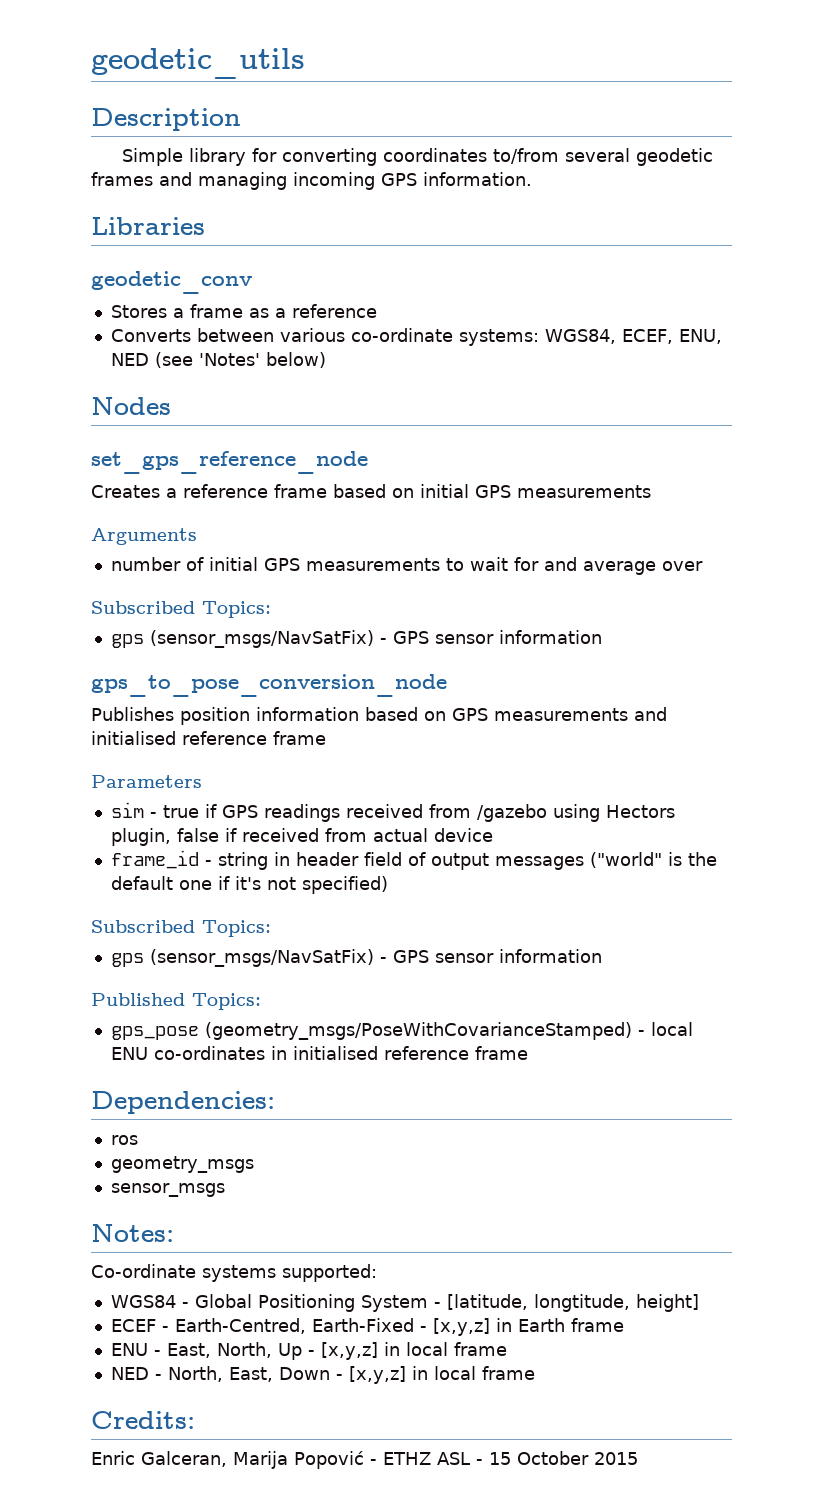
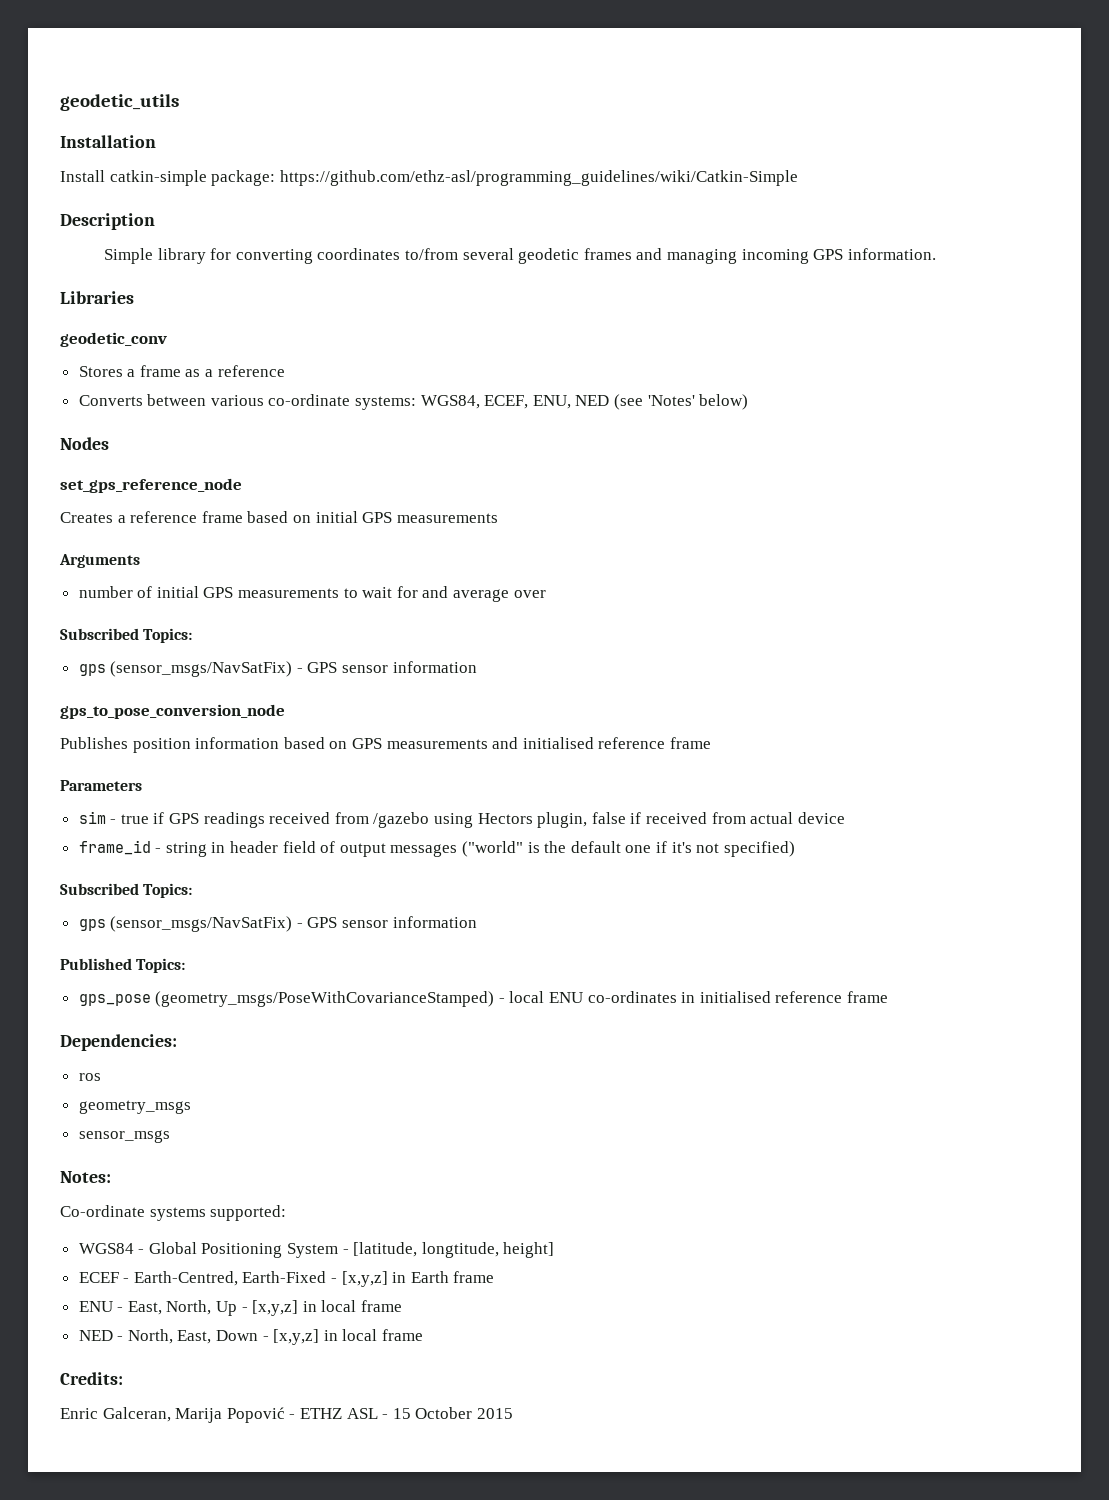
(305, 63) none -> [60,135,156,148] [60,170,798,186] // Installation // Install catkin-simple package: https://github.com/ethz-asl/programming_guidelines/wiki/Catkin-Simple

